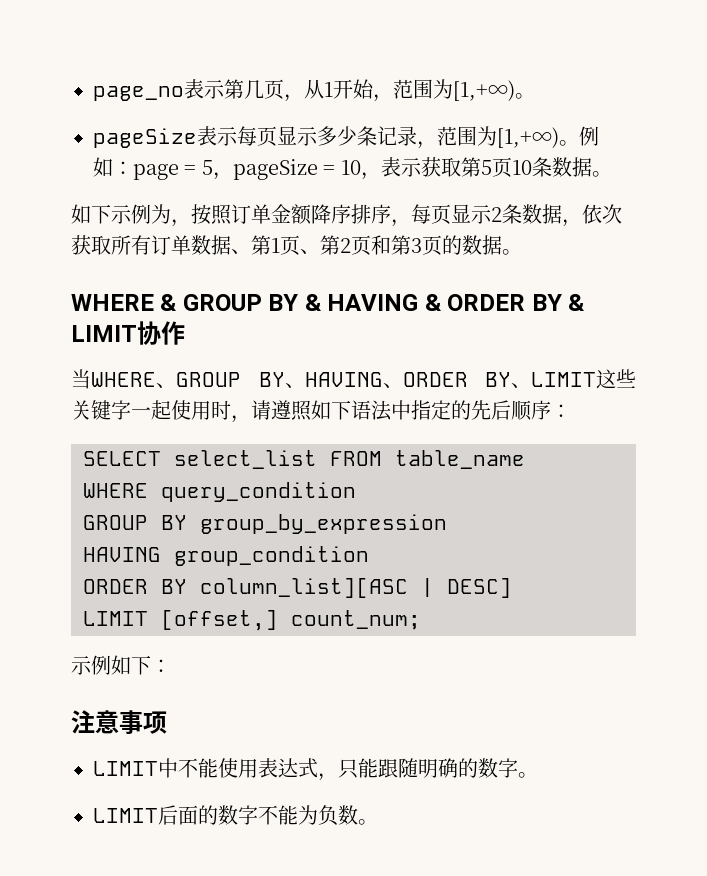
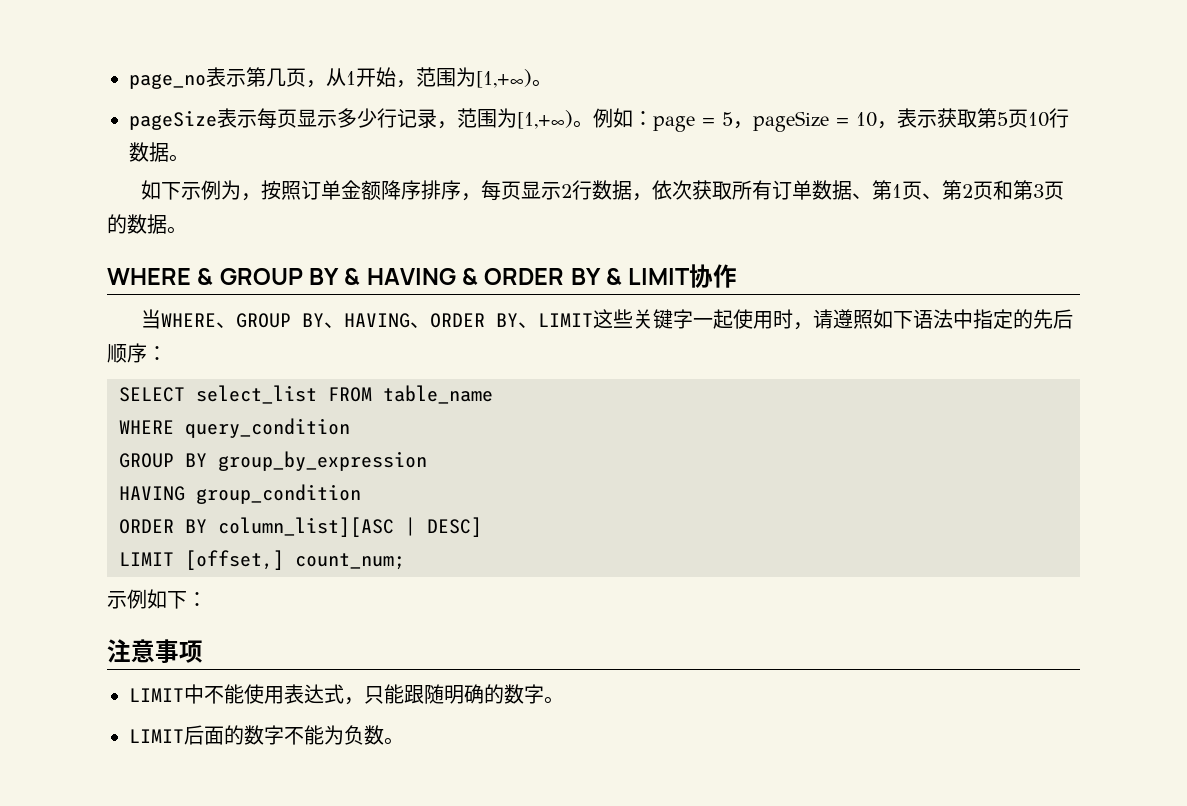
[357,126,377,146] 条 -> [377,108,397,128] 行
[531,157,552,177] 条 -> [1049,108,1069,128] 行
[502,204,522,224] 条 -> [572,180,593,200] 行

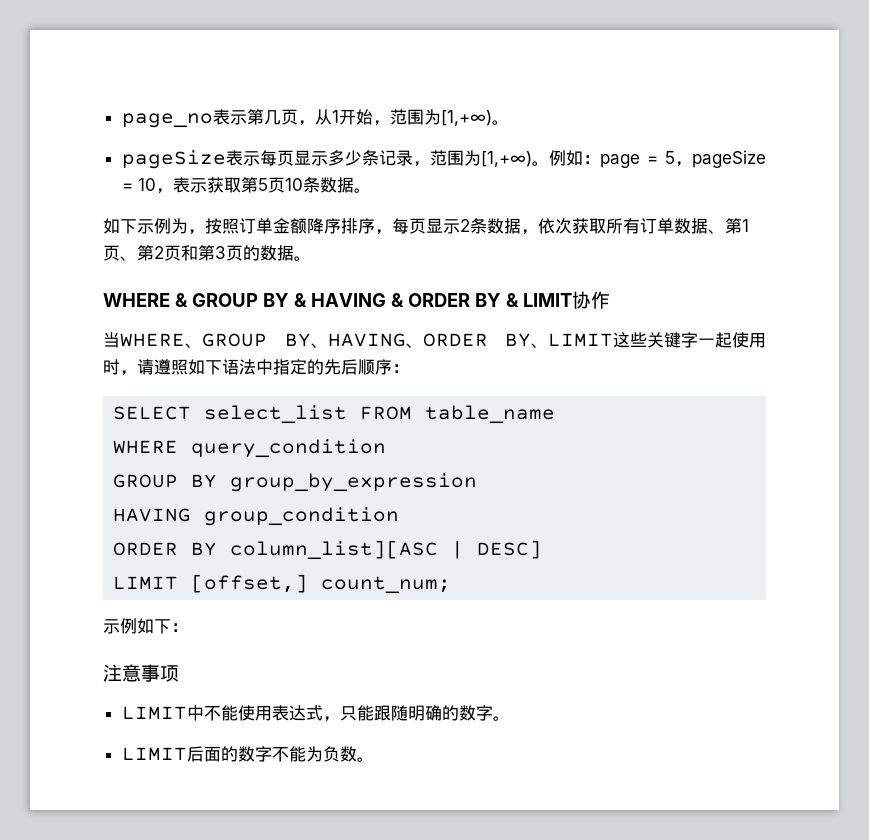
[377,108,397,128] 行 -> [361,150,379,166] 条
[1049,108,1069,128] 行 -> [302,177,320,193] 条
[572,180,593,200] 行 -> [470,218,487,234] 条

